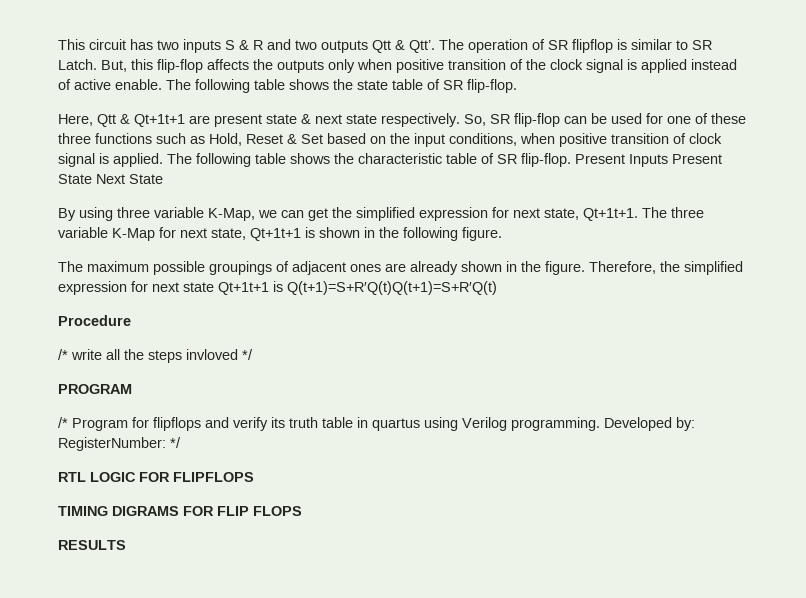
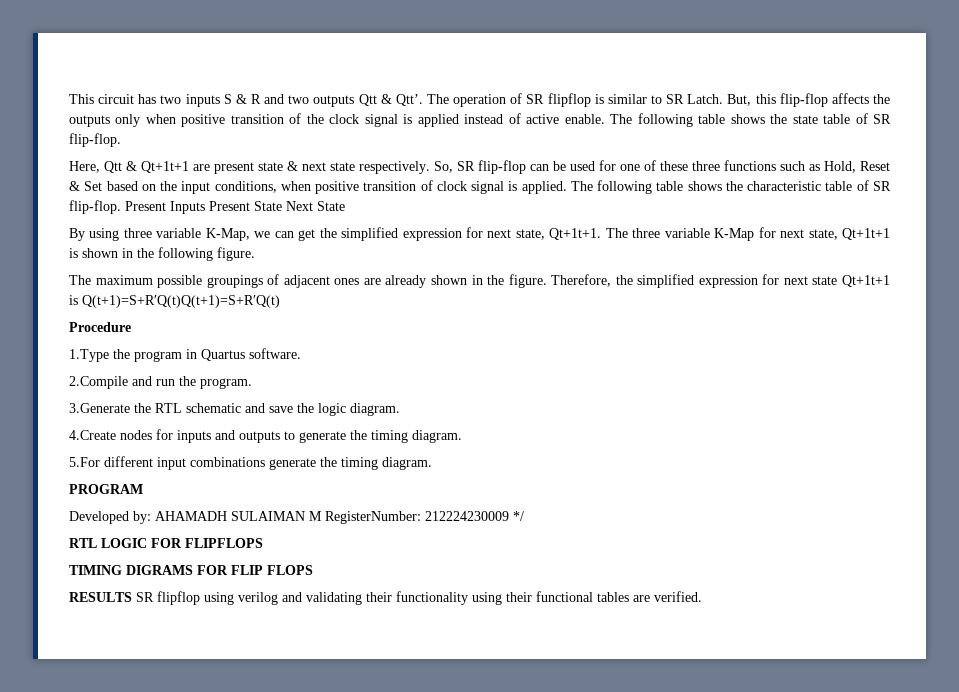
[58,349,253,363] [58,384,132,394] [58,417,695,431] [58,437,166,451] /* write all the steps invloved */ // PROGRAM // /* Program for flipflops and verify its truth table in quartus using Verilog programming. Developed by: RegisterNumber: -> [69,348,301,362] [69,376,252,389] [69,403,400,416] [69,429,462,443] [69,456,432,470] [69,484,143,494] [69,511,509,524] 1.Type the program in Quartus software. // 2.Compile and run the program. // 3.Generate the RTL schematic and save the logic diagram. // 4.Create nodes for inputs and outputs to generate the timing diagram. // 5.For different input combinations generate the timing diagram. // PROGRAM // Developed by: AHAMADH SULAIMAN M RegisterNumber: 212224230009
(126, 545) none -> [136,591,702,605] SR flipflop using verilog and validating their functionality using their functional tables are verified.

